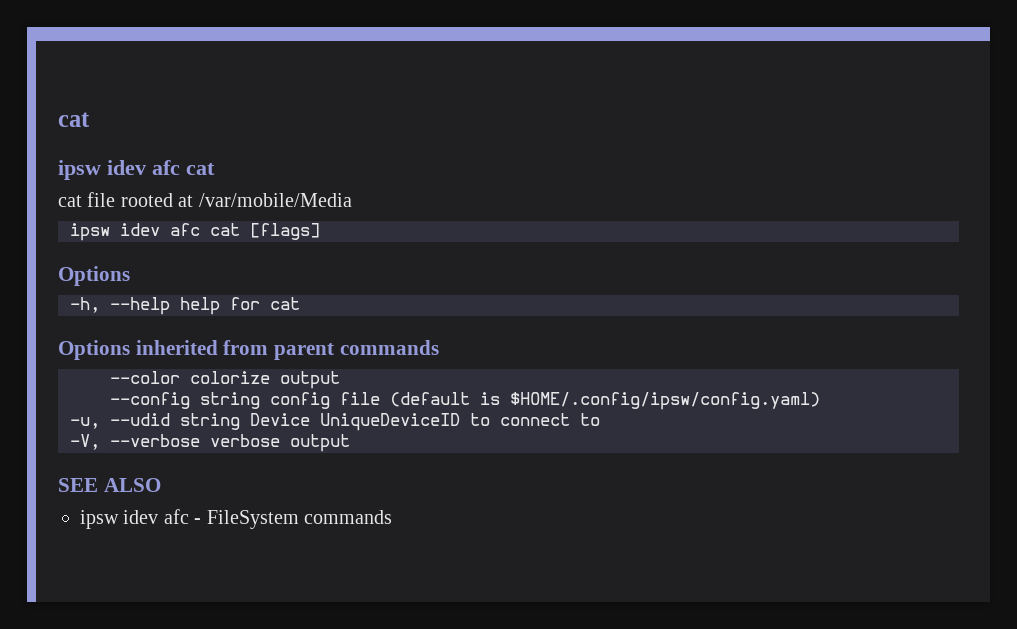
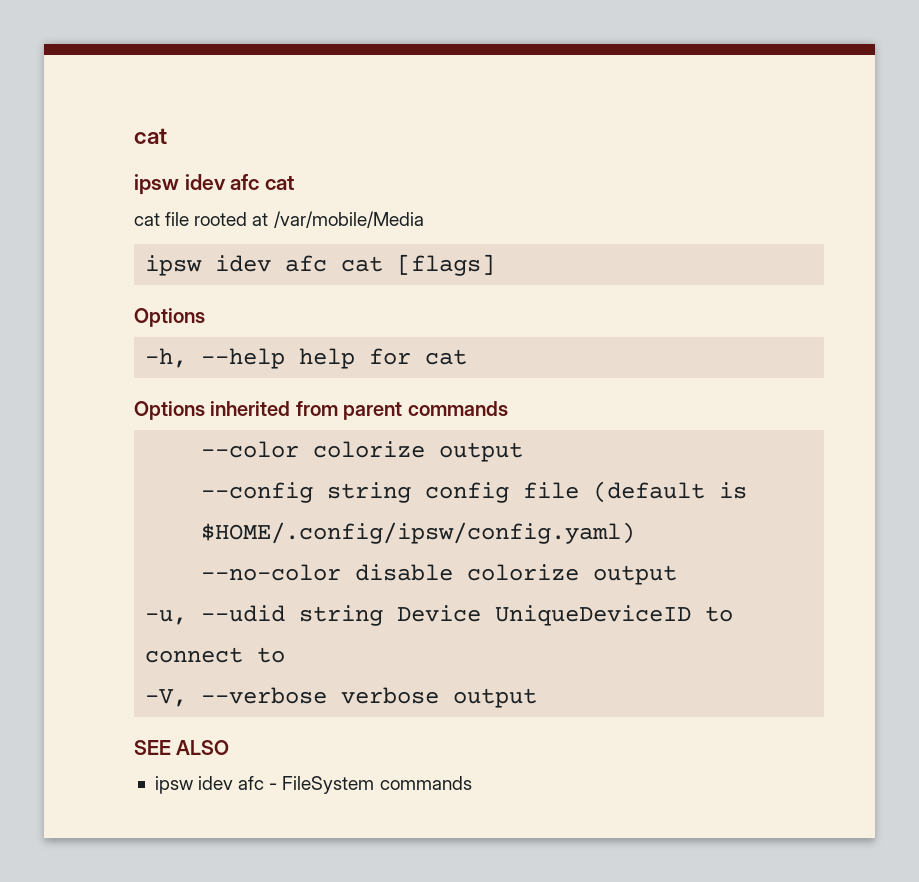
(820, 401) none -> [201,564,678,585] // --no-color disable colorize output

